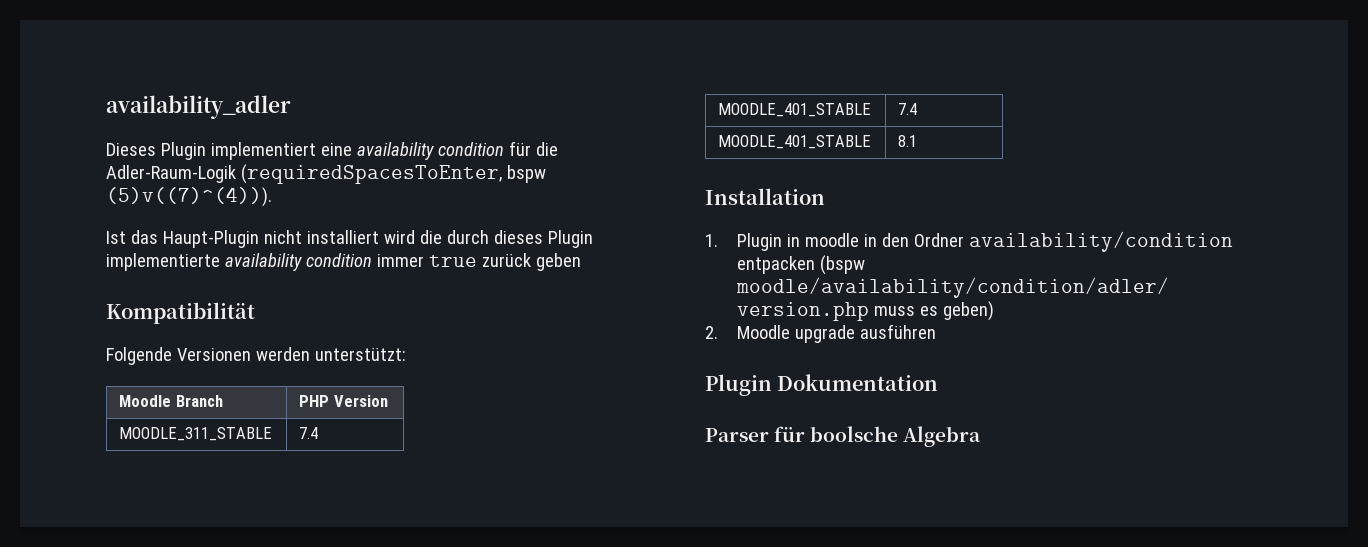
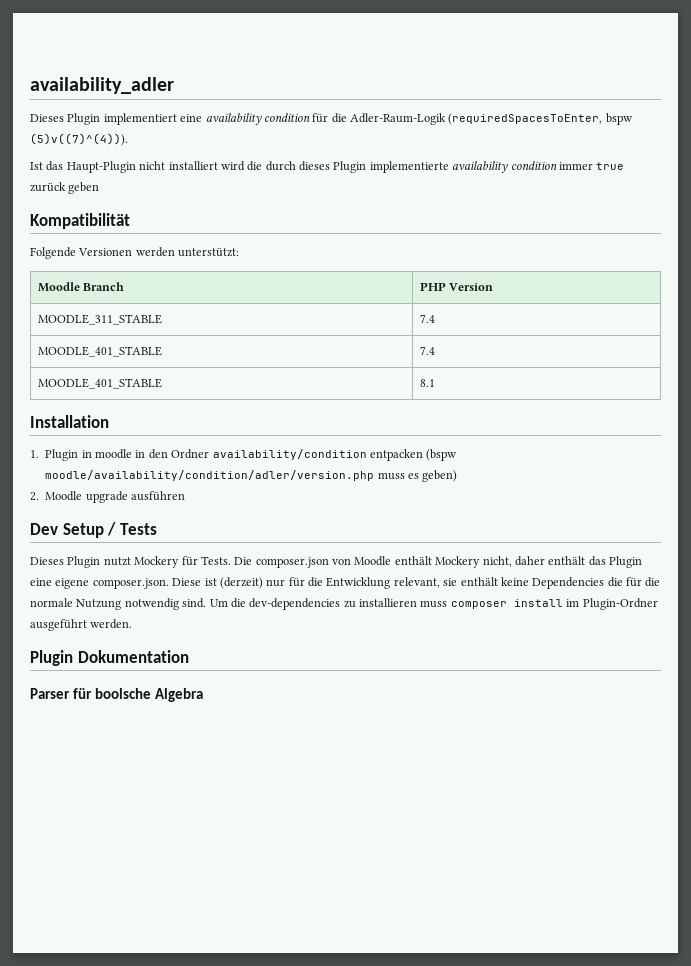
(937, 331) none -> [30,522,157,538] [30,556,642,568] [30,577,661,589] [30,598,658,610] [30,619,133,631] // Dev Setup / Tests // Dieses Plugin nutzt Mockery für Tests. Die composer.json von Moodle enthält Mockery nicht, daher enthält das Plugin eine eigene composer.json. Diese ist (derzeit) nur für die Entwicklung relevant, sie enthält keine Dependencies die für die normale Nutzung notwendig sind. Um die dev-dependencies zu installieren muss composer install im Plugin-Ordner ausgeführt werden.

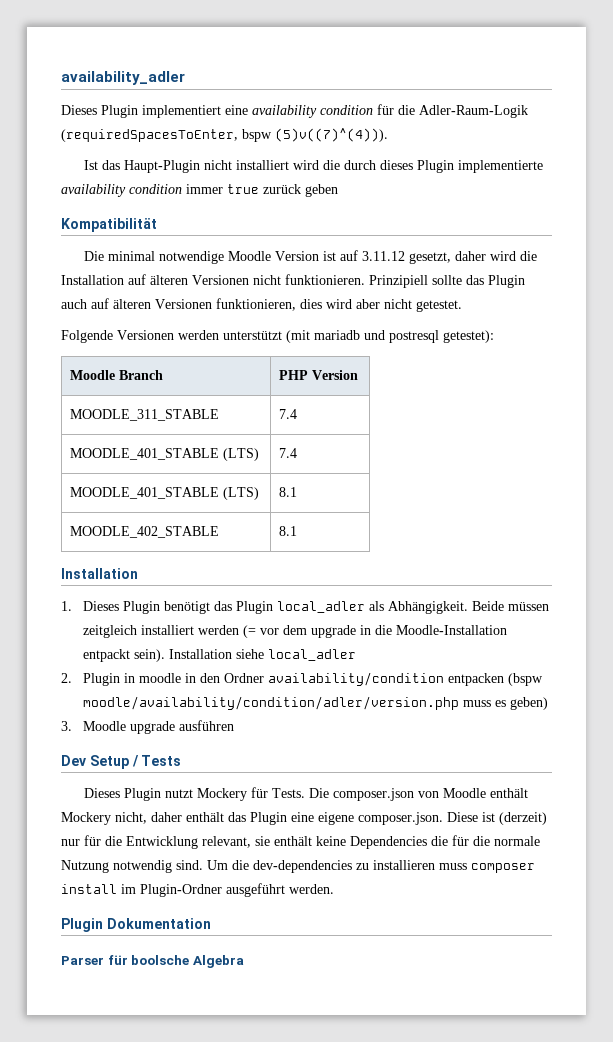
[30,247,240,259] Folgende Versionen werden unterstützt: -> [83,250,537,264] [61,274,525,288] [61,298,462,312] [61,330,494,343] Die minimal notwendige Moodle Version ist auf 3.11.12 gesetzt, daher wird die Installation auf älteren Versionen nicht funktionieren. Prinzipiell sollte das Plugin auch auf älteren Versionen funktionieren, dies wird aber nicht getestet. // Folgende Versionen werden unterstützt (mit mariadb und postresql getestet):
[420,346,436,355] [38,378,163,389] | 7.4 // MOODLE_401_STABLE -> [223,448,260,461] [279,448,298,458] [70,487,260,500] [279,487,298,497] [70,526,220,538] (LTS) | 7.4 // MOODLE_401_STABLE (LTS) | 8.1 // MOODLE_402_STABLE
(39, 454) none -> [83,601,550,614] [83,625,508,638] [83,649,357,662] [61,673,72,683] Dieses Plugin benötigt das Plugin local_adler als Abhängigkeit. Beide müssen zeitgleich installiert werden (= vor dem upgrade in die Moodle-Installation entpackt sein). Installation siehe local_adler // 2.
[30,492,39,501] 2. -> [61,721,72,731] 3.

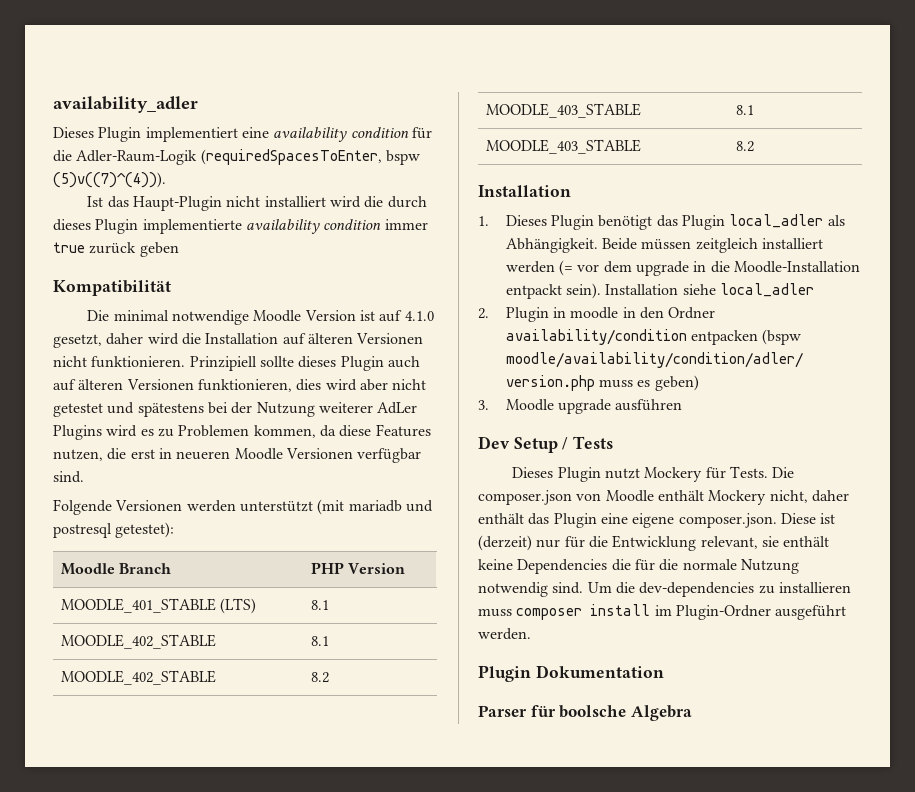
[361,251,405,261] 3.11.12 -> [404,311,434,321] 4.1.0
[466,275,484,285] das -> [298,356,337,368] dieses
[416,300,462,312] getestet. -> [53,402,418,417] [53,424,431,440] [53,448,422,463] [53,471,84,483] getestet und spätestens bei der Nutzung weiterer AdLer Plugins wird es zu Problemen kommen, da diese Features nutzen, die erst in neueren Moodle Versionen verfügbar sind.
[70,409,220,421] [279,409,298,419] [70,448,260,461] [279,448,298,458] // MOODLE_311_STABLE | 7.4 // MOODLE_401_STABLE (LTS) | 7.4 -> (406, 568) none
(298, 531) none -> [60,670,216,685] [310,672,329,683] [485,103,641,118] [735,105,754,115] [485,139,641,154] [735,141,754,152] // MOODLE_402_STABLE | 8.2 // MOODLE_403_STABLE | 8.1 // MOODLE_403_STABLE | 8.2

